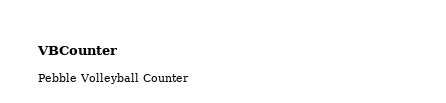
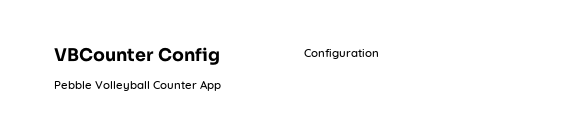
(117, 50) none -> [157,47,220,65] Config
(189, 78) none -> [200,80,222,91] [304,49,379,59] App Configuration

